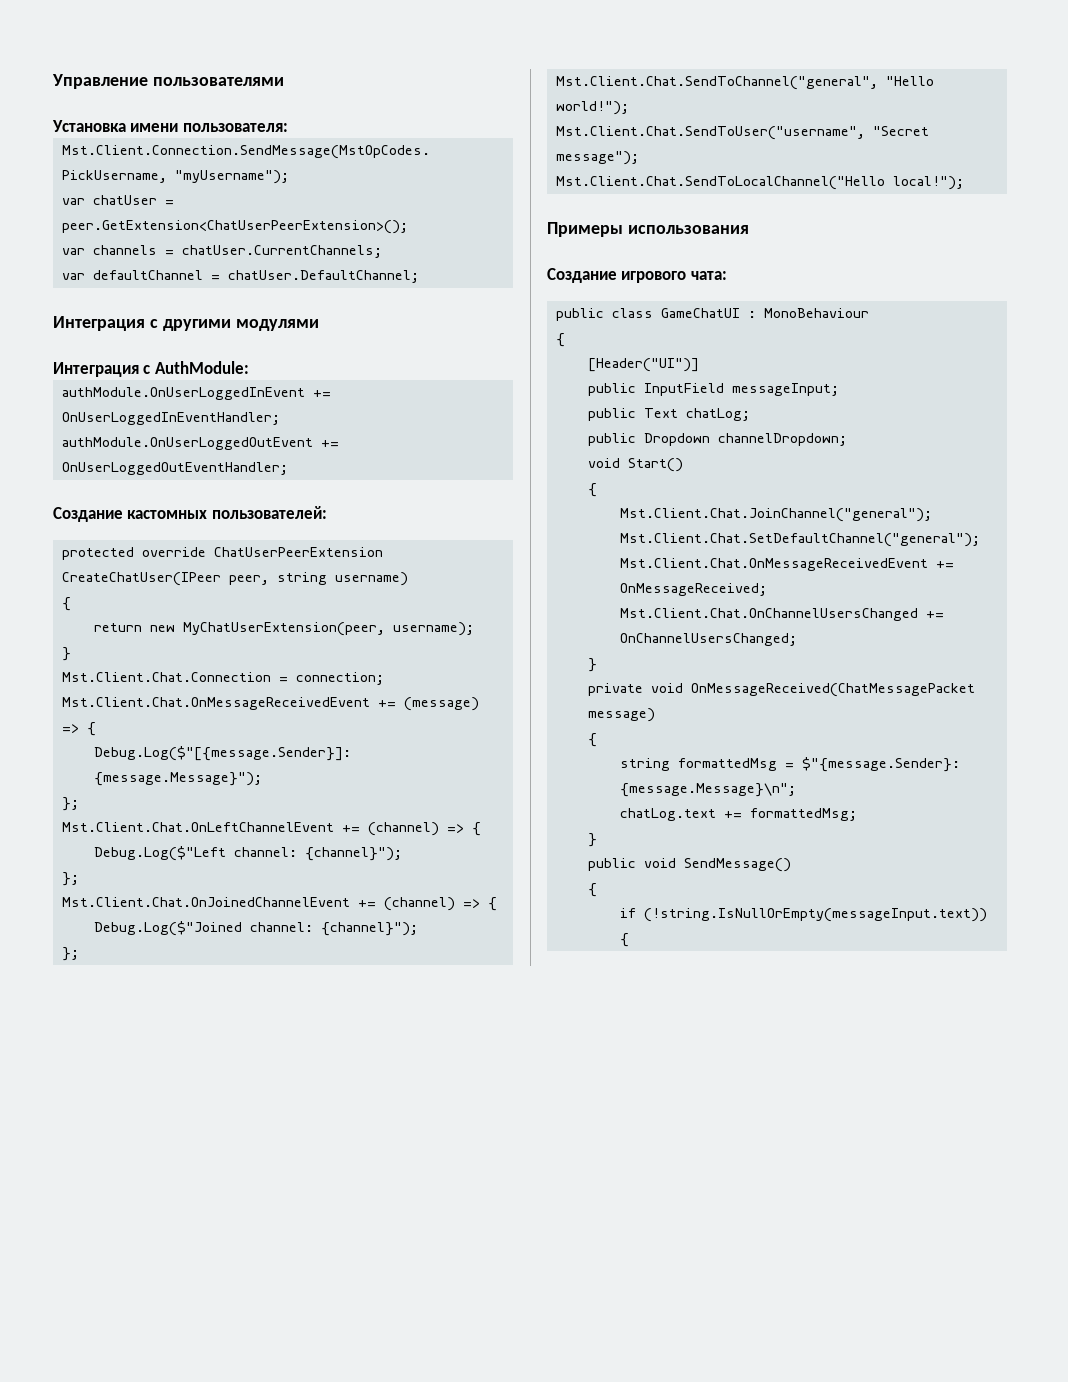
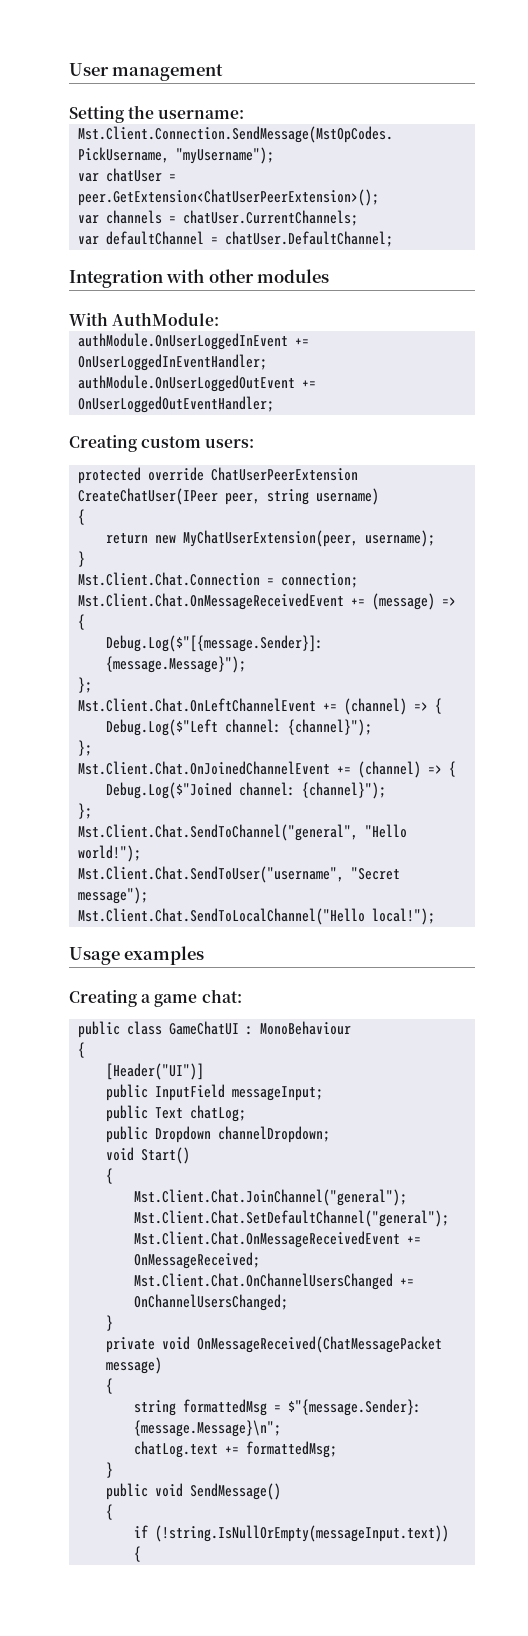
[52,74,284,89] [52,120,288,132] Управление пользователями // Установка имени пользователя: -> [69,63,224,81] [69,105,245,123] User management // Setting the username:
[53,316,319,331] [53,362,151,377] Интеграция с другими модулями // Интеграция с -> [69,269,330,288] [69,312,108,326] Integration with other modules // With
[53,506,327,522] Создание кастомных пользователей: -> [69,435,255,452] Creating custom users:
[547,222,749,237] [547,268,727,283] Примеры использования // Создание игрового чата: -> [69,946,205,965] [69,989,242,1007] Usage examples // Creating a game chat:

